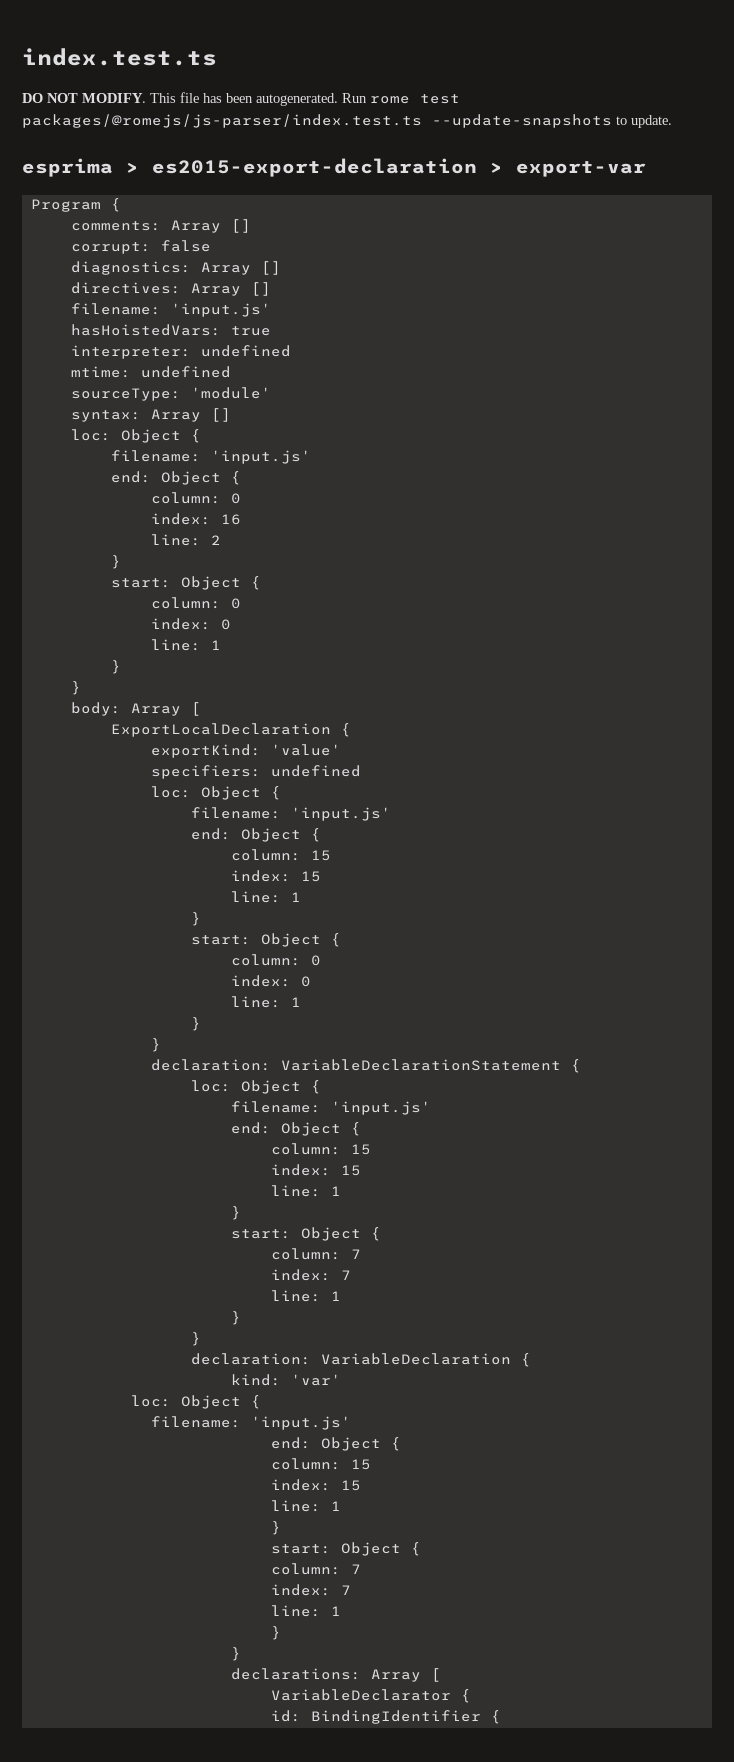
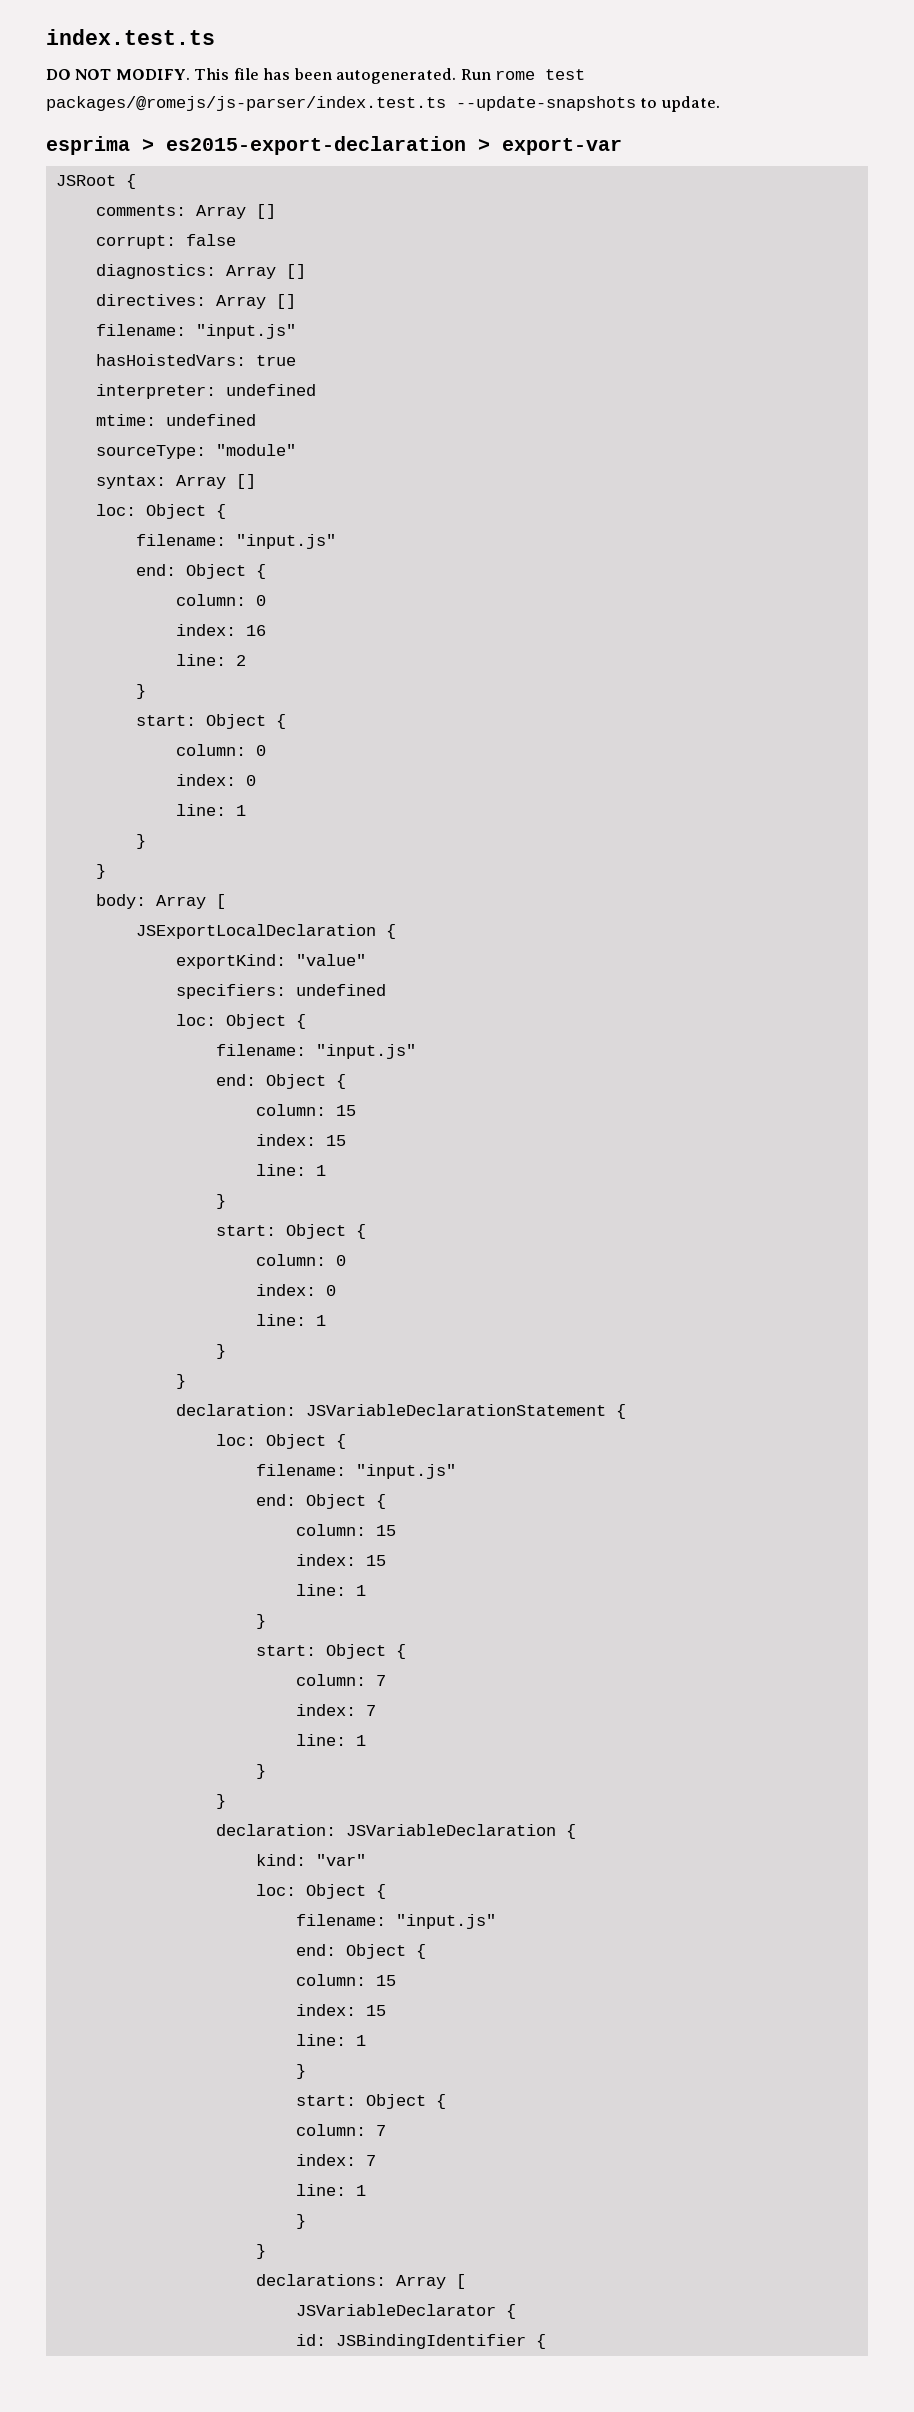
[30,199,101,212] Program -> [55,175,116,186] JSRoot
[170,303,271,317] 'input.js' -> [195,324,296,339] "input.js"
[190,387,271,399] 'module' -> [215,444,296,456] "module"
[210,450,311,464] 'input.js' -> [235,534,336,549] "input.js"
[110,723,331,737] ExportLocalDeclaration -> [135,924,376,939] JSExportLocalDeclaration
[270,744,341,756] 'value' -> [295,954,366,966] "value"
[290,807,391,821] 'input.js' -> [315,1044,416,1059] "input.js"
[280,1059,561,1071] VariableDeclarationStatement -> [305,1404,606,1416] JSVariableDeclarationStatement
[330,1101,431,1115] 'input.js' -> [355,1464,456,1479] "input.js"
[320,1353,511,1365] VariableDeclaration -> [345,1824,556,1836] JSVariableDeclaration
[290,1374,341,1386] [130,1395,261,1409] [150,1416,351,1430] 'var' // loc: Object { // filename: 'input.js' -> [315,1854,366,1866] [255,1884,386,1899] [295,1914,496,1929] "var" // loc: Object { // filename: "input.js"
[270,1689,451,1701] VariableDeclarator -> [295,2304,496,2316] JSVariableDeclarator
[310,1710,481,1724] BindingIdentifier -> [335,2334,526,2349] JSBindingIdentifier

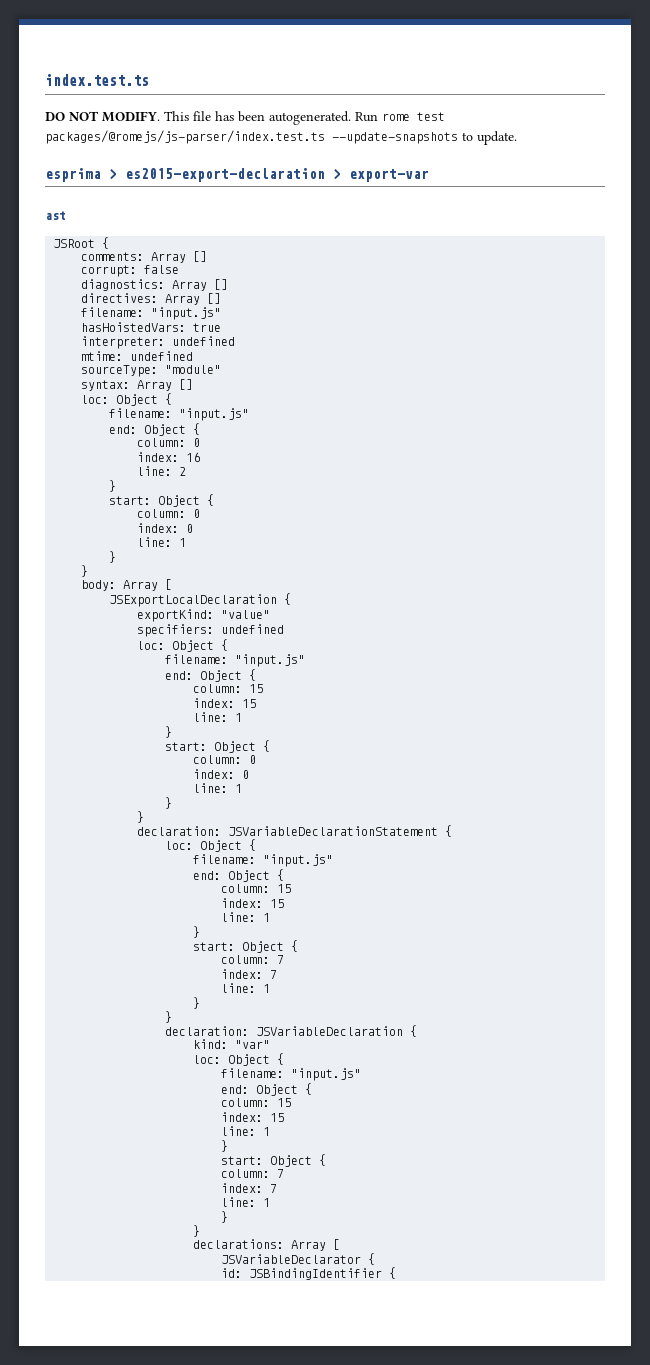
(622, 146) none -> [45,211,66,220] // ast

